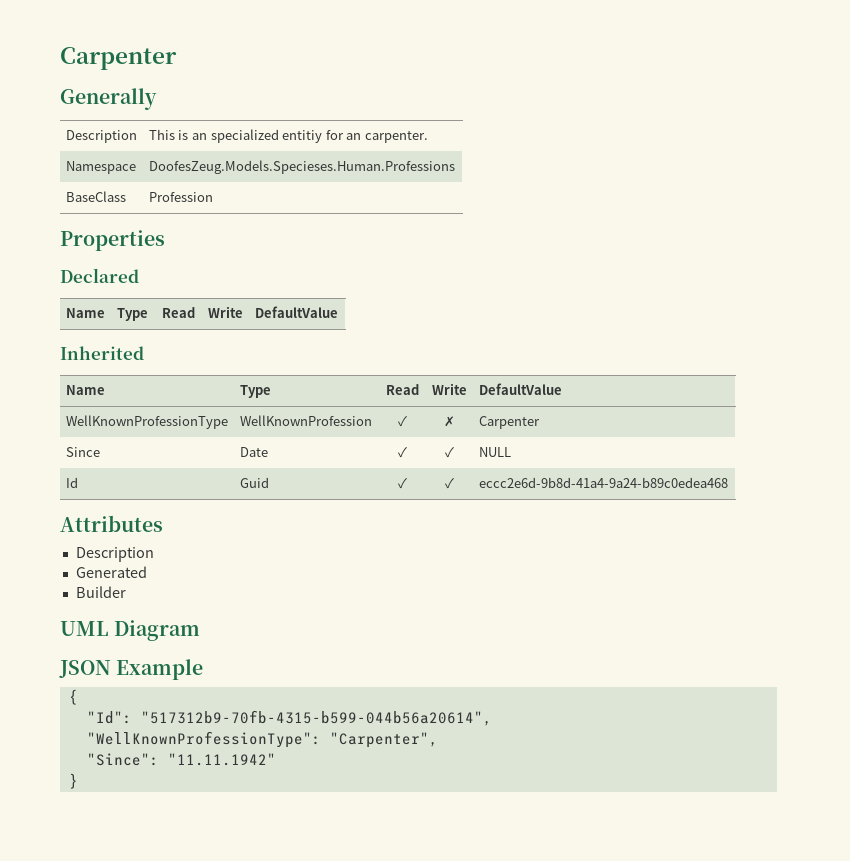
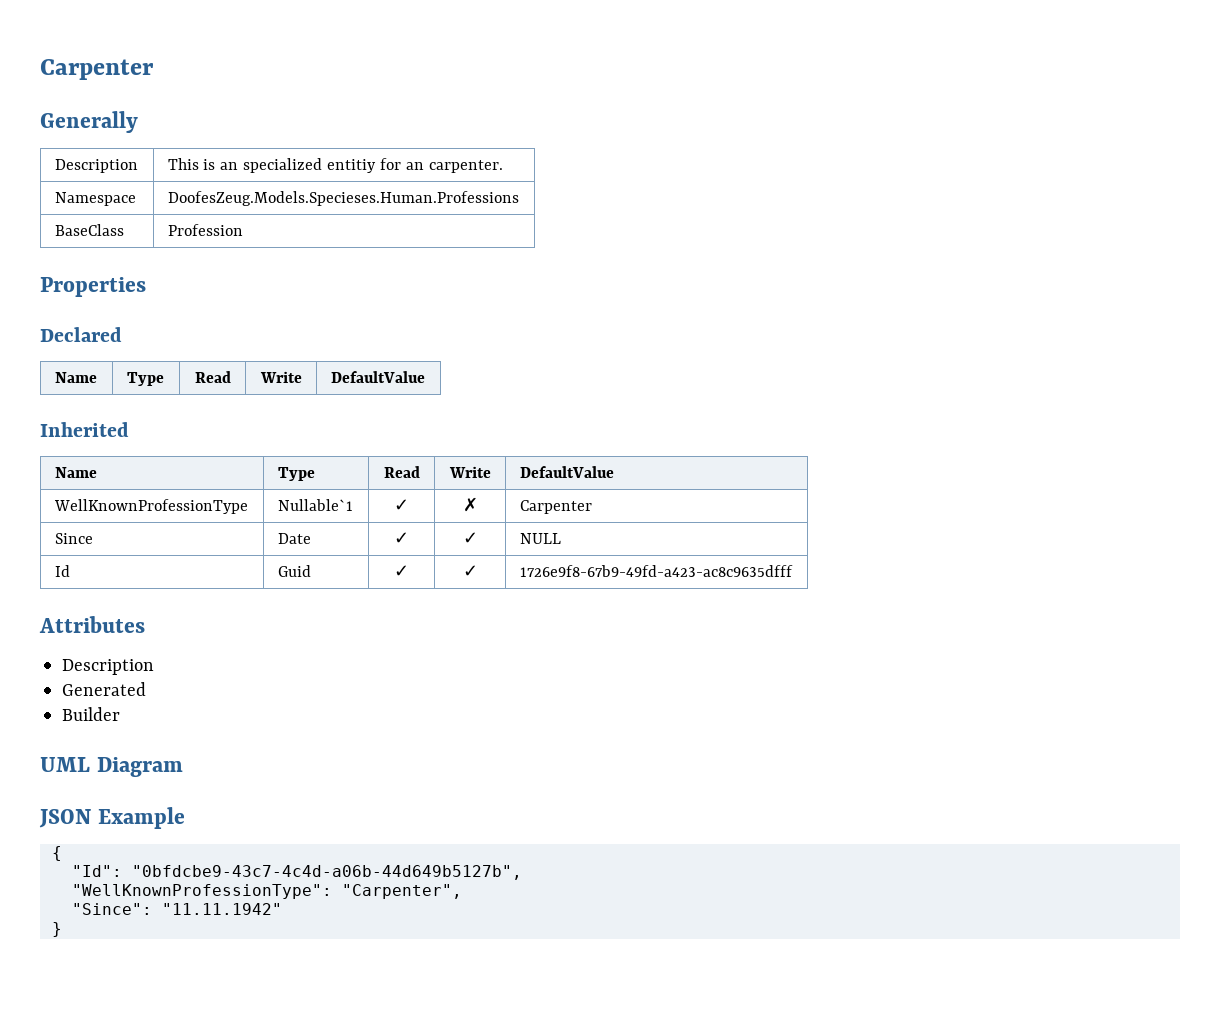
[239,415,372,426] WellKnownProfession -> [277,499,353,511] Nullable`1
[478,477,728,488] eccc2e6d-9b8d-41a4-9a24-b89c0edea468 -> [519,565,793,577] 1726e9f8-67b9-49fd-a423-ac8c9635dfff
[140,710,492,726] "517312b9-70fb-4315-b599-044b56a20614", -> [132,865,522,880] "0bfdcbe9-43c7-4c4d-a06b-44d649b5127b",

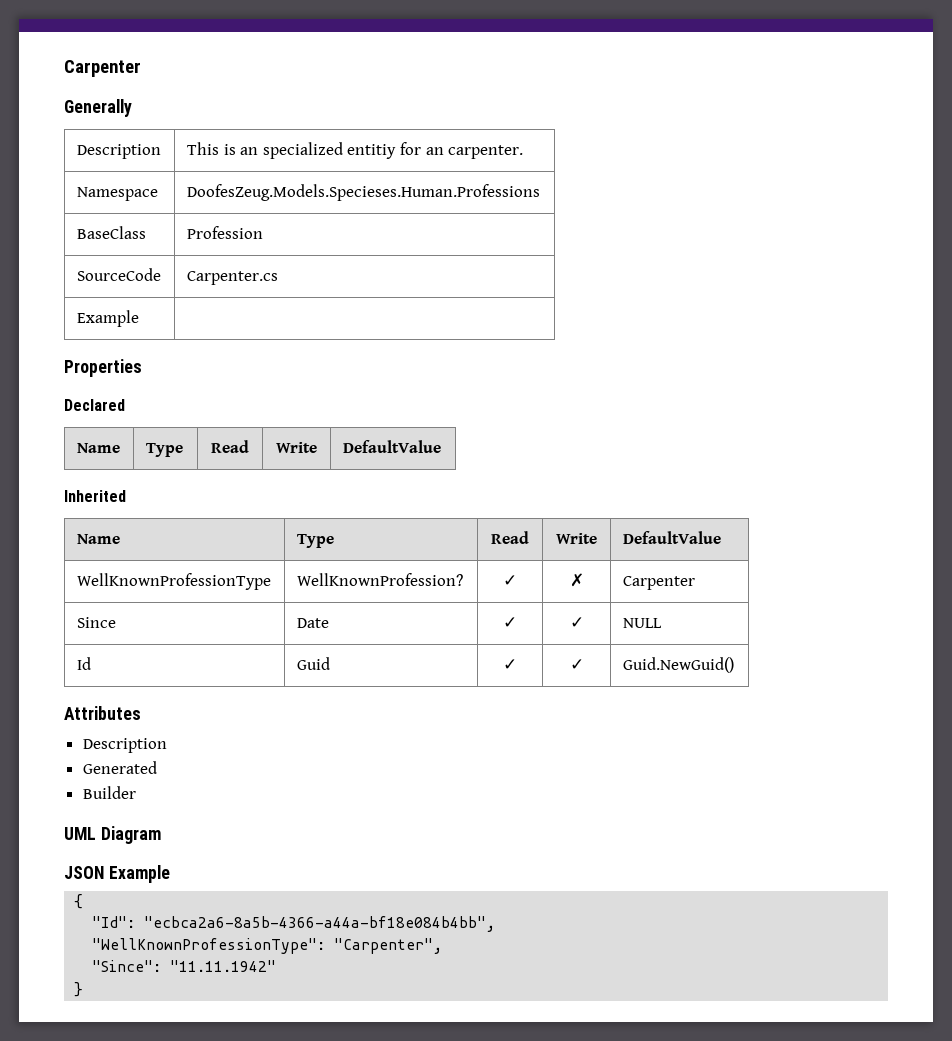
(243, 230) none -> [76,268,161,281] [186,271,278,285] [76,310,139,327] // SourceCode | Carpenter.cs // Example |
[277,499,353,511] Nullable`1 -> [296,573,463,586] WellKnownProfession?
[519,565,793,577] 1726e9f8-67b9-49fd-a423-ac8c9635dfff -> [622,657,734,673] Guid.NewGuid()
[132,865,522,880] "0bfdcbe9-43c7-4c4d-a06b-44d649b5127b", -> [144,916,496,932] "ecbca2a6-8a5b-4366-a44a-bf18e084b4bb",

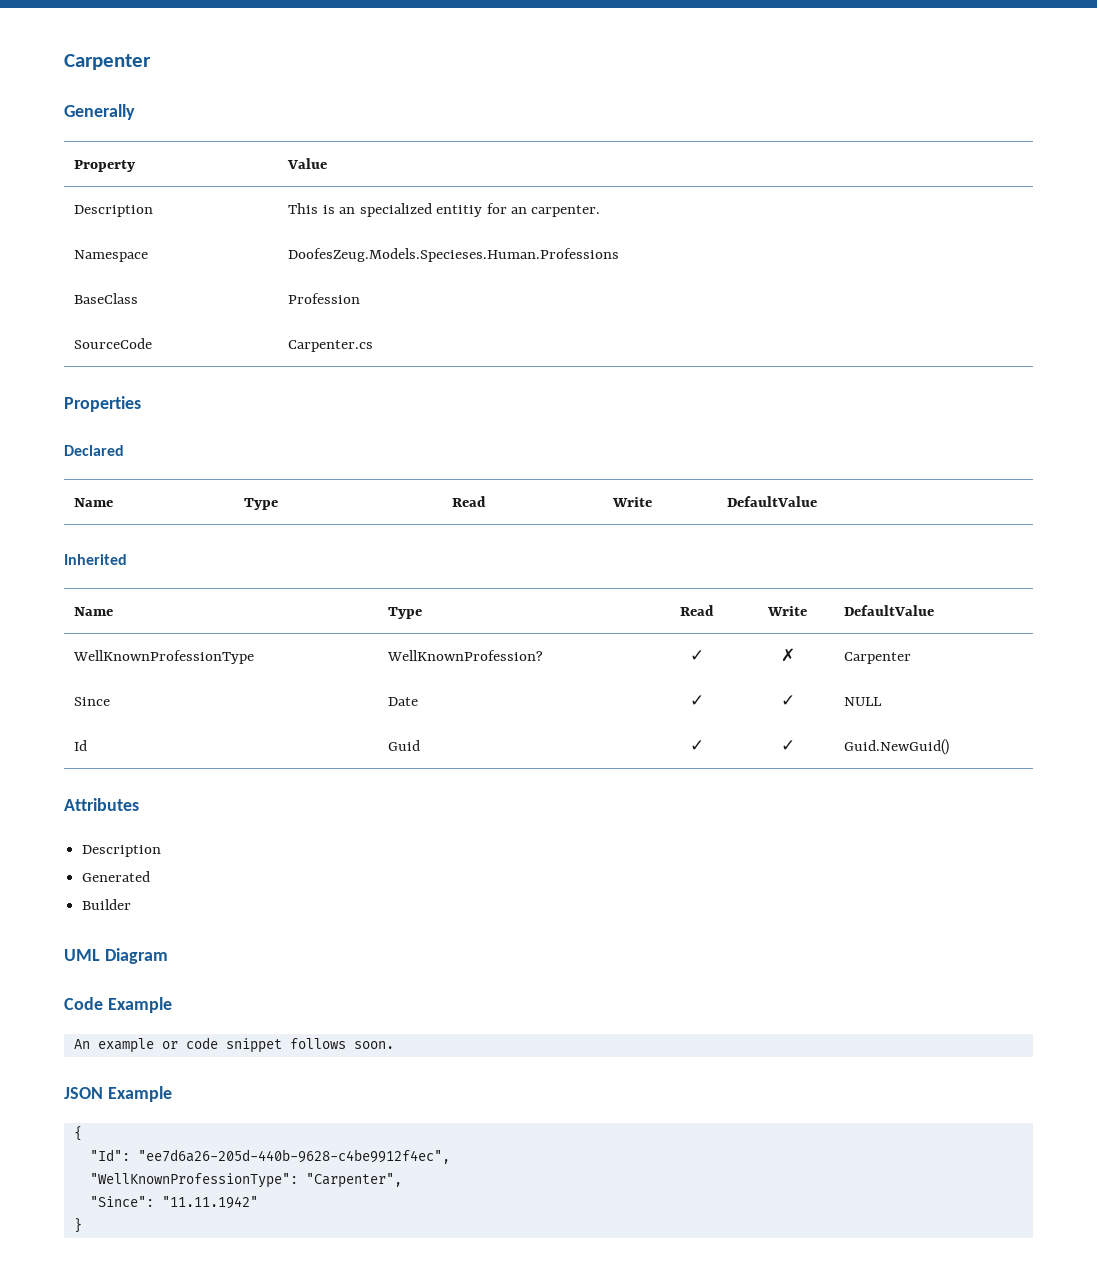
(132, 108) none -> [74,160,136,172] [287,158,328,169] // Property | Value
[76,310,139,327] // Example | -> (374, 346) none
(161, 835) none -> [64,997,172,1013] [73,1037,394,1053] // Code Example // An example or code snippet follows soon.
[144,916,496,932] "ecbca2a6-8a5b-4366-a44a-bf18e084b4bb", -> [137,1149,450,1164] "ee7d6a26-205d-440b-9628-c4be9912f4ec",

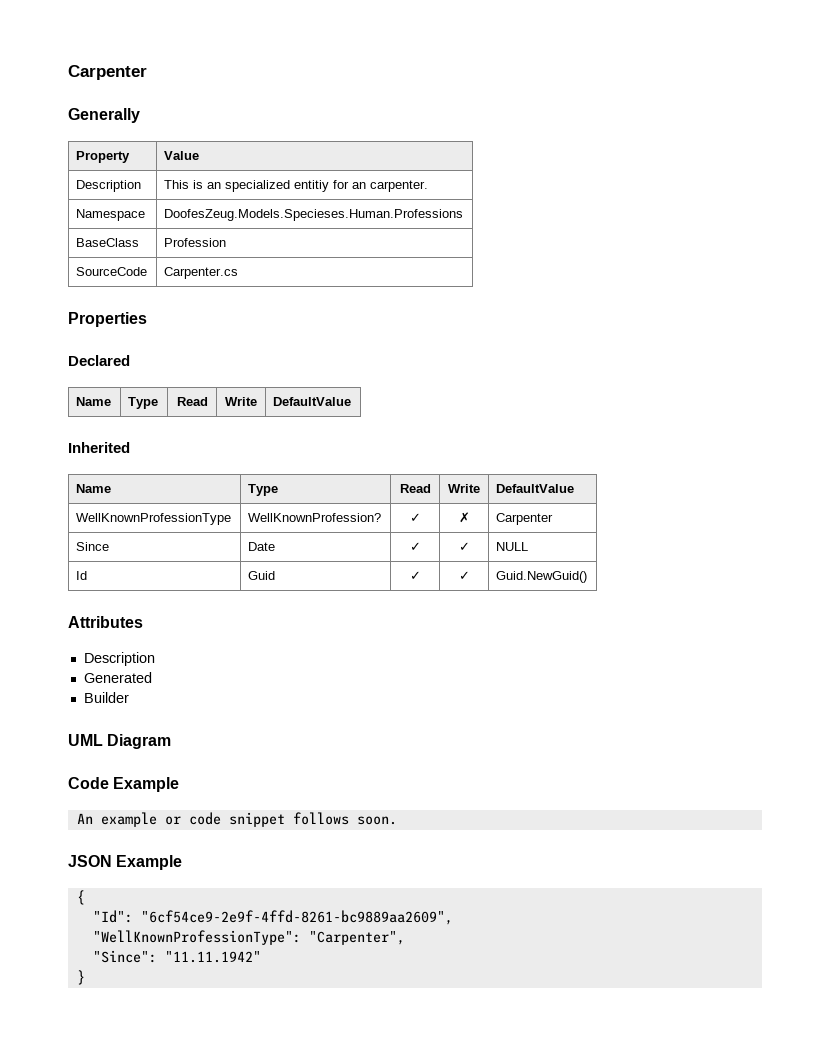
[137,1149,450,1164] "ee7d6a26-205d-440b-9628-c4be9912f4ec", -> [140,910,453,925] "6cf54ce9-2e9f-4ffd-8261-bc9889aa2609",

